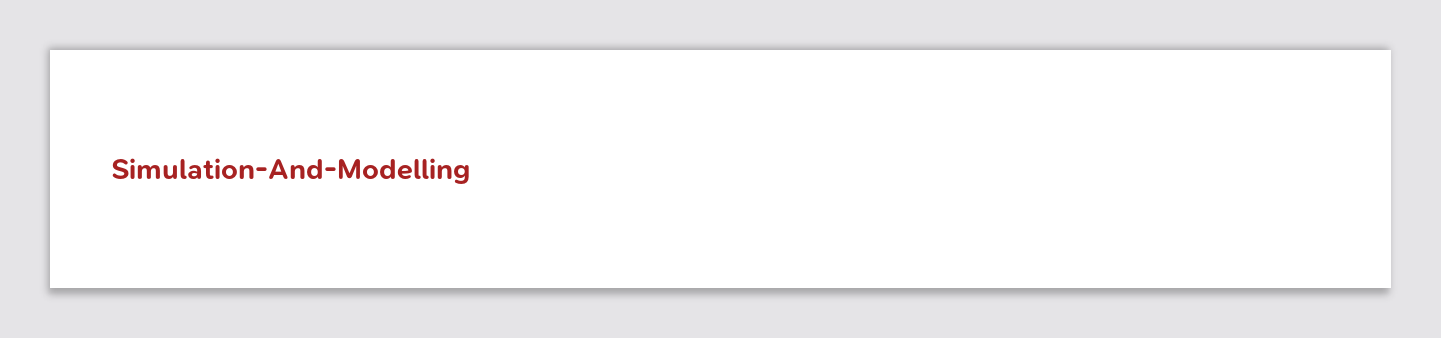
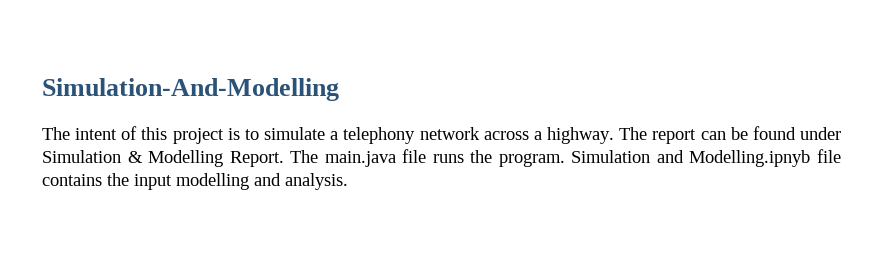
(470, 171) none -> [42,126,841,144] [42,149,842,167] [42,173,348,190] // The intent of this project is to simulate a telephony network across a highway. The report can be found under Simulation & Modelling Report. The main.java file runs the program. Simulation and Modelling.ipnyb file contains the input modelling and analysis.

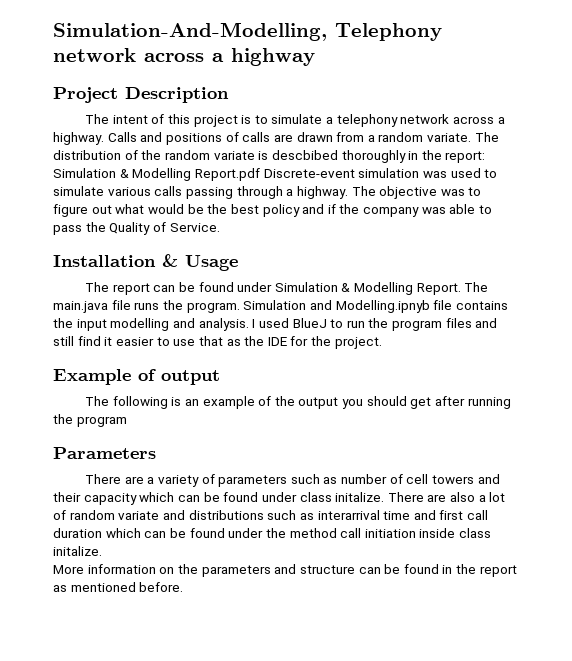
[42,78,339,101] Simulation-And-Modelling -> [53,22,442,41] [53,48,315,66] [53,87,229,103] Simulation-And-Modelling, Telephony network across a highway // Project Description
(615, 135) none -> [107,132,499,145] [53,150,486,163] [53,168,498,181] [53,186,482,199] [53,204,493,217] [53,222,220,235] [53,254,238,271] Calls and positions of calls are drawn from a random variate. The distribution of the random variate is descbibed thoroughly in the report: Simulation & Modelling Report.pdf Discrete-event simulation was used to simulate various calls passing through a highway. The objective was to figure out what would be the best policy and if the company was able to pass the Quality of Service. // Installation & Usage //
(348, 181) none -> [252,318,498,331] [53,336,382,349] [53,369,220,385] [84,396,511,409] [53,414,127,427] [53,447,156,459] [84,474,500,487] [53,492,506,505] [53,510,489,520] [53,528,492,538] [53,546,102,556] [53,564,517,577] [53,582,184,592] I used BlueJ to run the program files and still find it easier to use that as the IDE for the project. // Example of output // The following is an example of the output you should get after running the program // Parameters // There are a variety of parameters such as number of cell towers and their capacity which can be found under class initalize. There are also a lot of random variate and distributions such as interarrival time and first call duration which can be found under the method call initiation inside class initalize. // More information on the parameters and structure can be found in the report as mentioned before.

